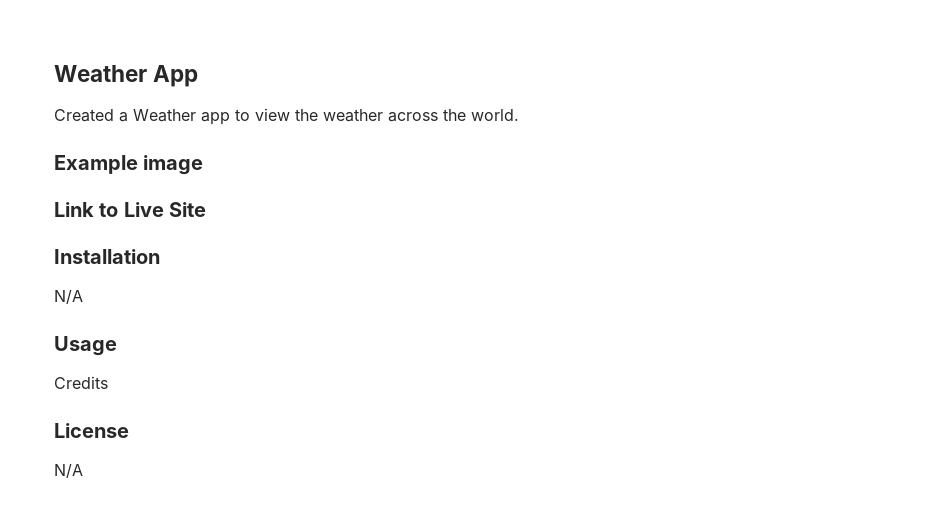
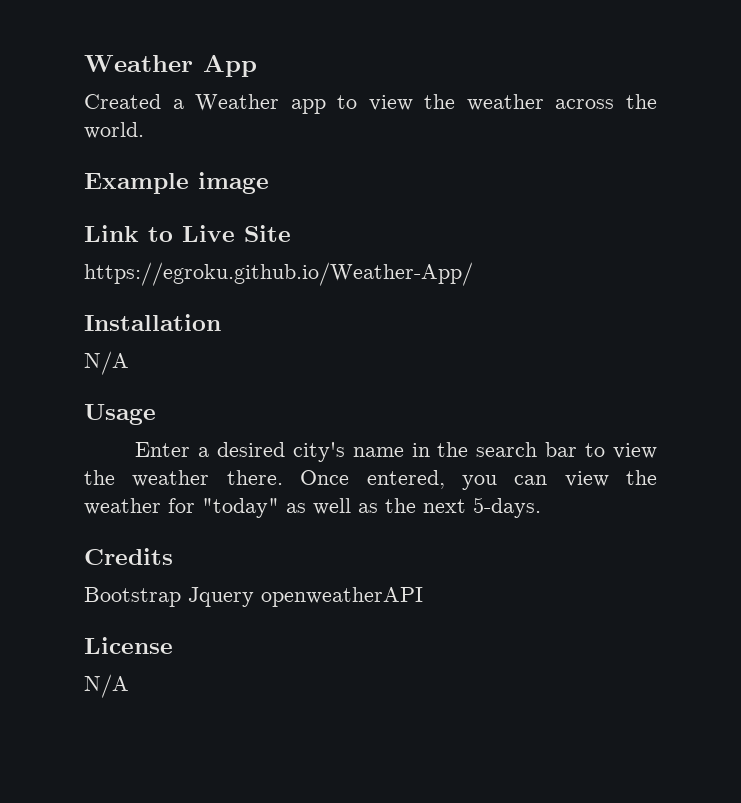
(207, 209) none -> [84,262,473,286] // https://egroku.github.io/Weather-App/
[54,376,108,389] Credits -> [135,442,657,462] [84,470,657,490] [84,497,541,518] [84,548,173,565] [84,587,423,607] Enter a desired city's name in the search bar to view the weather there. Once entered, you can view the weather for "today" as well as the next 5-days. // Credits // Bootstrap Jquery openweatherAPI

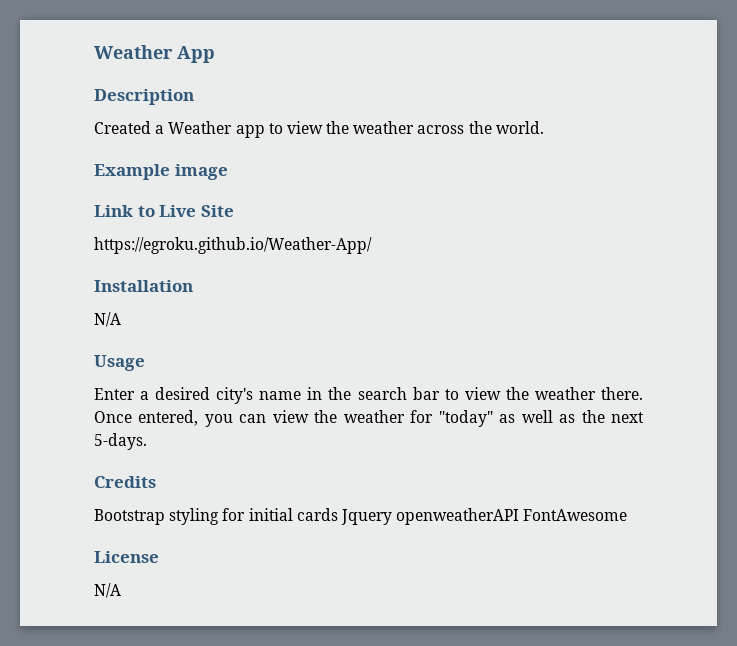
(257, 66) none -> [94,89,194,105] // Description
(181, 597) none -> [169,508,338,525] styling for initial cards
(423, 597) none -> [523,509,628,521] FontAwesome

